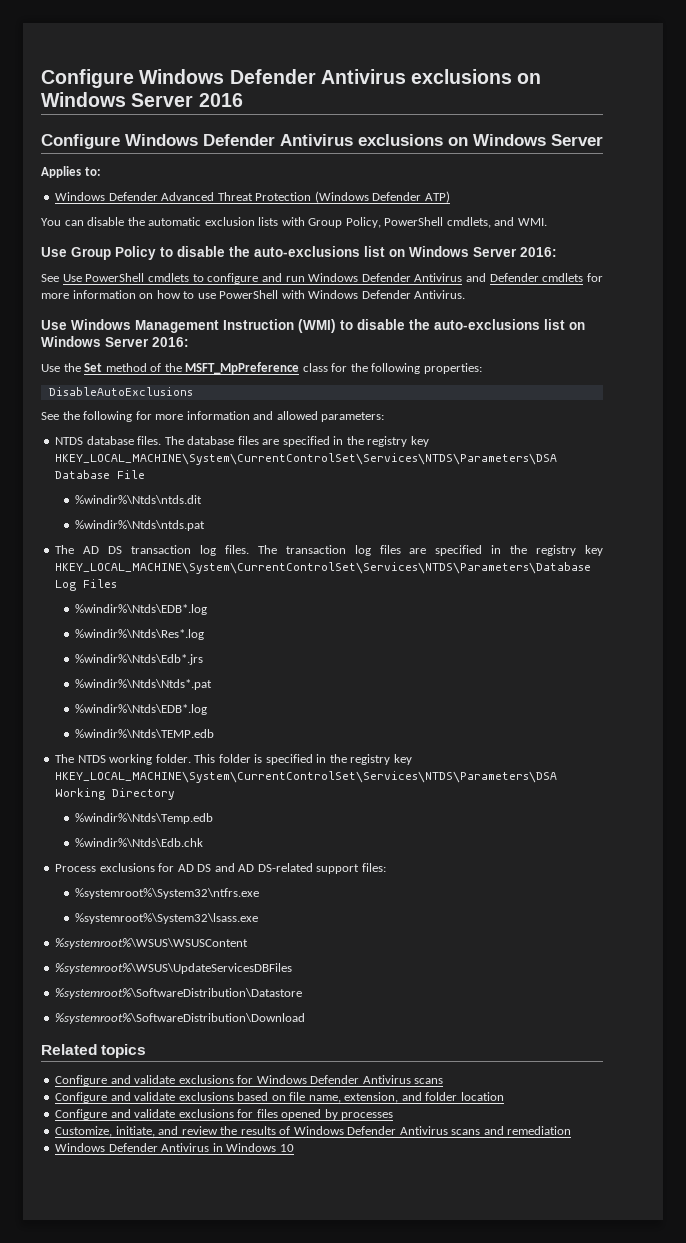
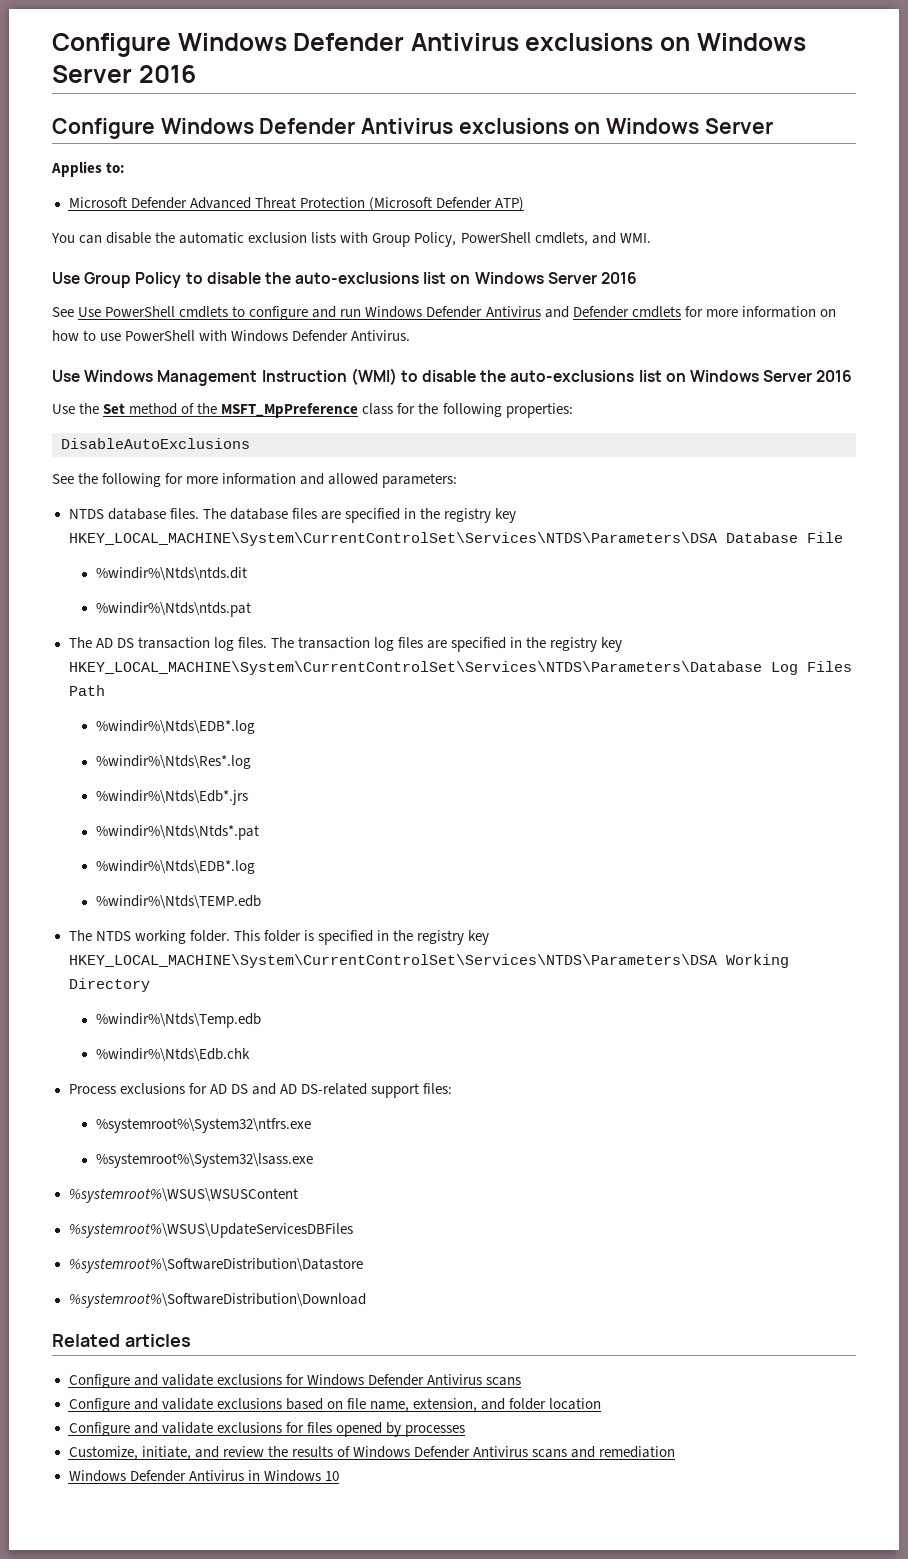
[55,192,106,201] Windows -> [68,197,127,208] Microsoft
[314,191,369,203] (Windows -> [368,197,432,211] (Microsoft
[520,247,557,257] 2016: -> [601,272,638,284] 2016
[152,337,189,347] 2016: -> [816,370,853,382] 2016
(118, 583) none -> [68,685,105,696] Path
[101,1044,147,1058] topics -> [124,1334,191,1347] articles

